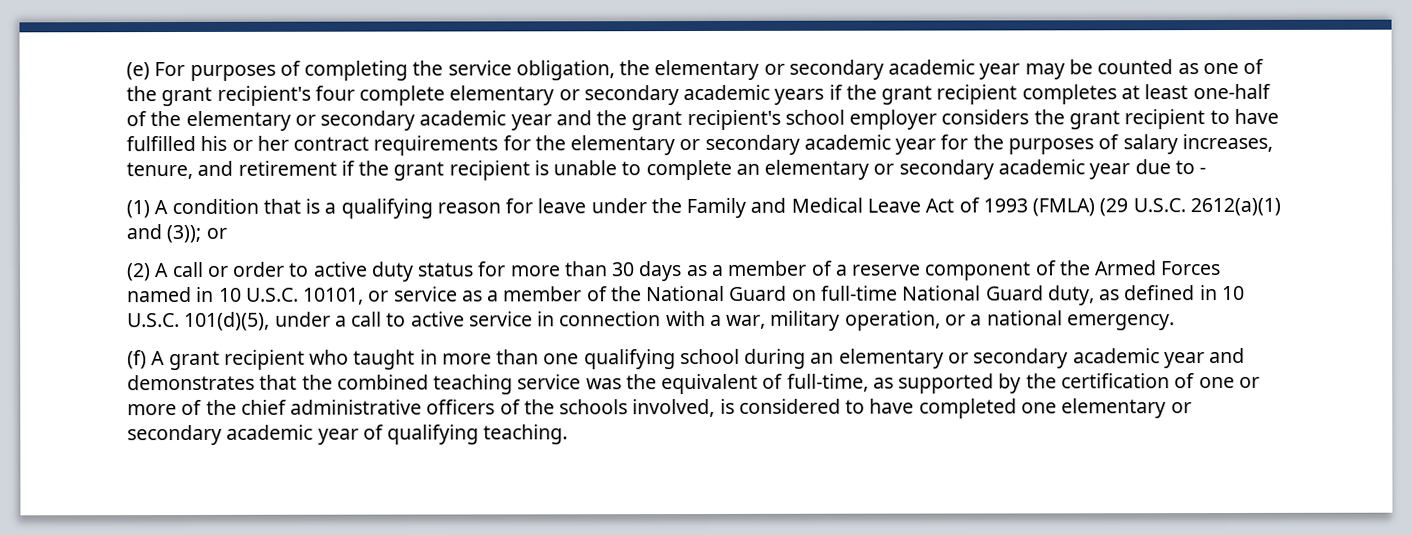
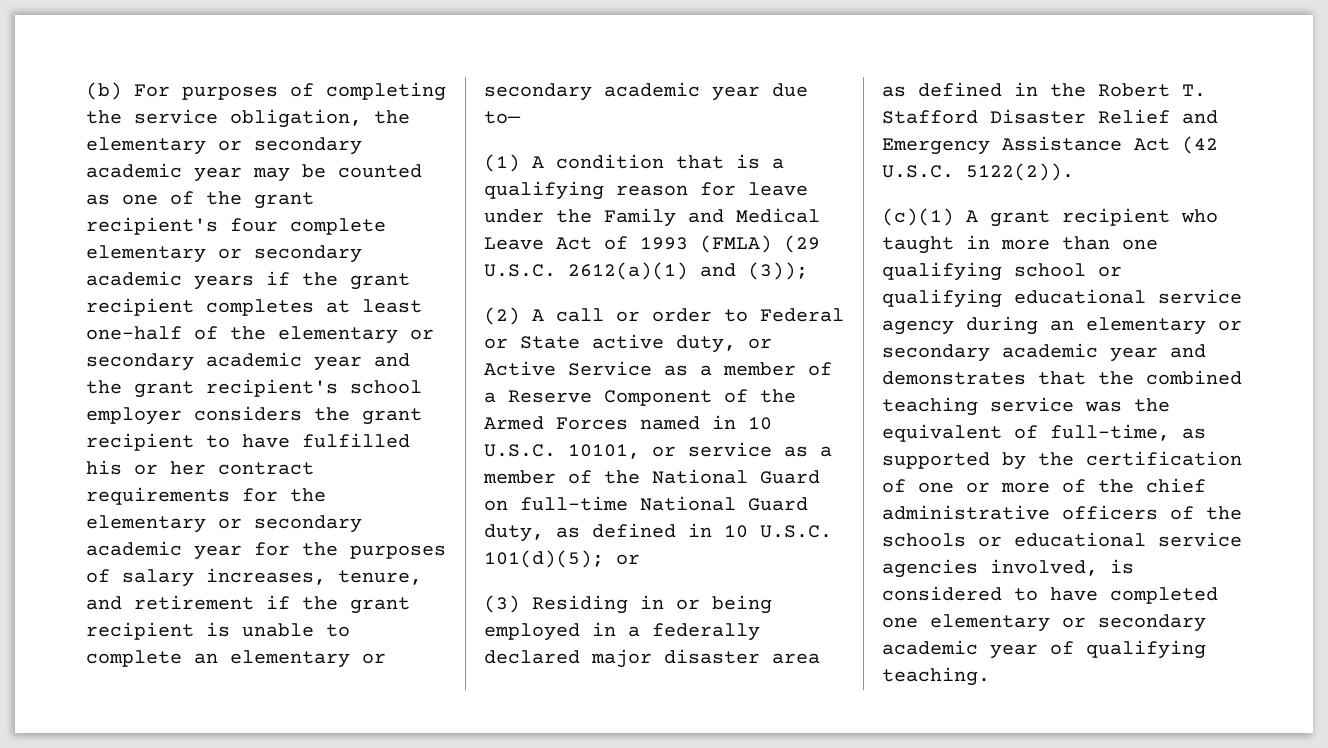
[126,62,150,81] (e) -> [86,82,122,100] (b)
[1174,160,1207,175] to - -> [484,111,521,124] to—
[205,227,227,239] or -> (808, 271) none
[312,261,683,282] active duty status for more than 30 days -> [760,308,844,322] [484,334,772,353] [484,361,652,376] Federal or State active duty, or Active Service
[851,261,1032,281] reserve component -> [508,390,712,406] Reserve Component
[184,310,1175,332] [127,350,147,370] 101(d)(5), under a call to active service in connection with a war, military operation, or a national emergency. // (f) -> [484,550,640,568] [484,595,772,614] [484,622,760,641] [484,649,820,668] [882,82,1206,97] [882,109,1218,124] [882,136,1218,155] [882,163,1074,181] [882,208,954,226] 101(d)(5); or // (3) Residing in or being employed in a federally declared major disaster area as defined in the Robert T. Stafford Disaster Relief and Emergency Assistance Act (42 U.S.C. 5122(2)). // (c)(1)
(740, 356) none -> [1098,266,1122,277] [882,289,1242,308] [882,320,954,335] or qualifying educational service agency
(629, 407) none -> [978,532,1242,547] [882,559,978,578] or educational service agencies

